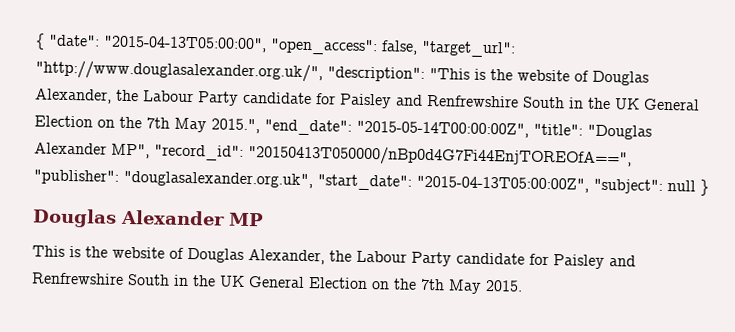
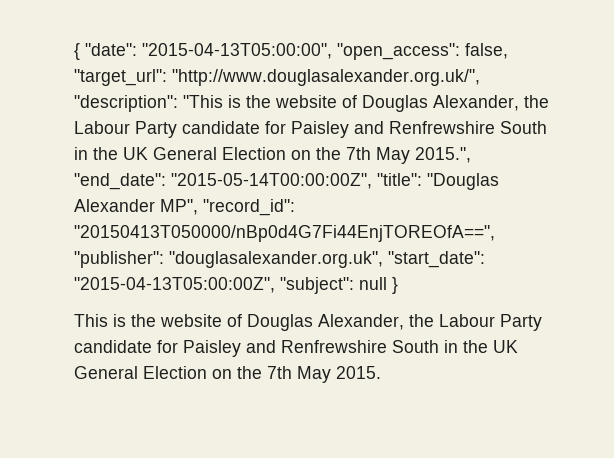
[32,208,264,228] // Douglas Alexander MP -> (398, 285) none

